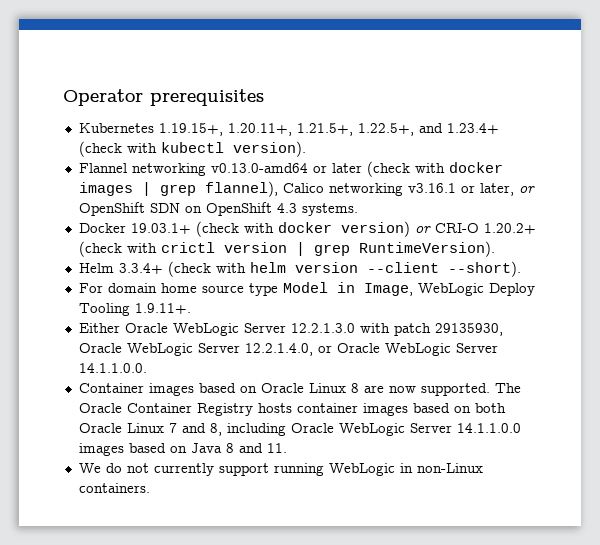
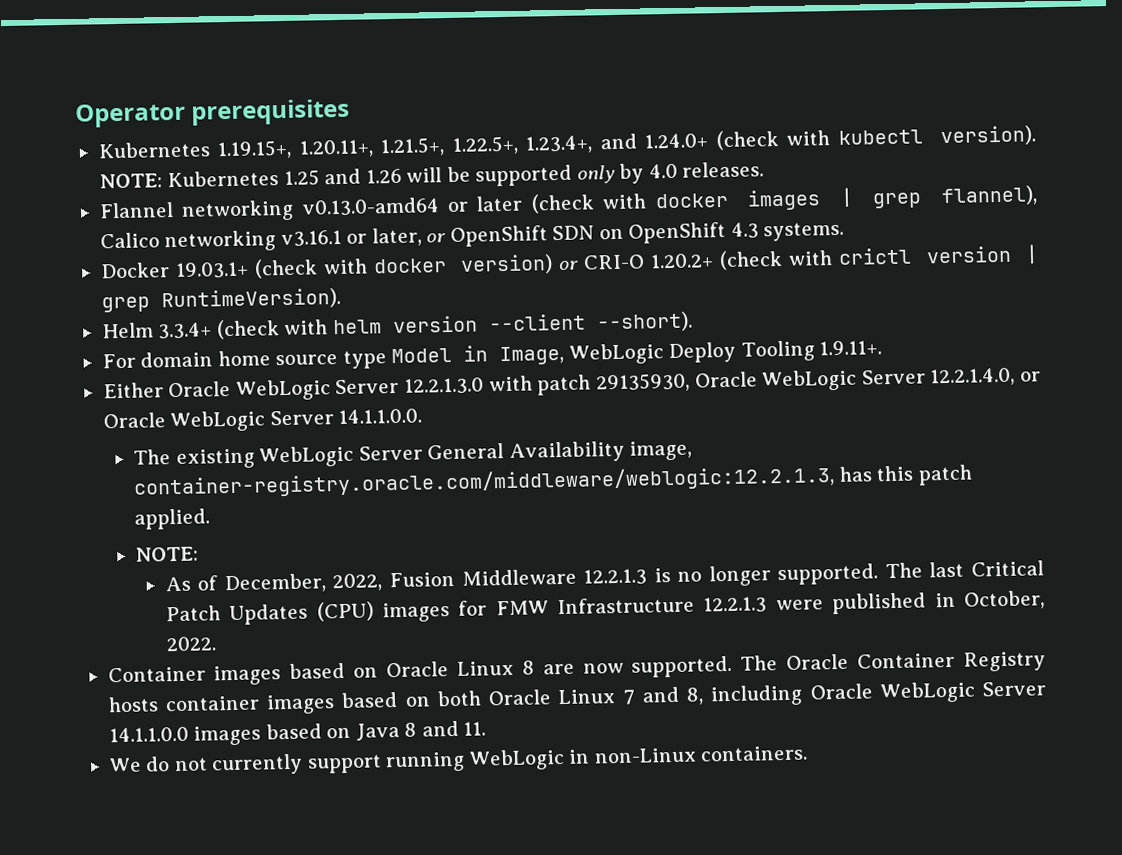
[418,123,499,134] and 1.23.4+ -> [525,133,709,154] 1.23.4+, and 1.24.0+
(306, 149) none -> [98,161,765,189] NOTE: Kubernetes 1.25 and 1.26 will be supported only by 4.0 releases.
(147, 368) none -> [133,440,693,470] [133,464,973,499] [134,508,211,530] [135,546,200,562] [164,560,1045,594] [165,590,1045,626] [165,636,216,652] // The existing WebLogic Server General Availability image, container-registry.oracle.com/middleware/weblogic:12.2.1.3, has this patch applied. // NOTE: // As of December, 2022, Fusion Middleware 12.2.1.3 is no longer supported. The last Critical Patch Updates (CPU) images for FMW Infrastructure 12.2.1.3 were published in October, 2022.

